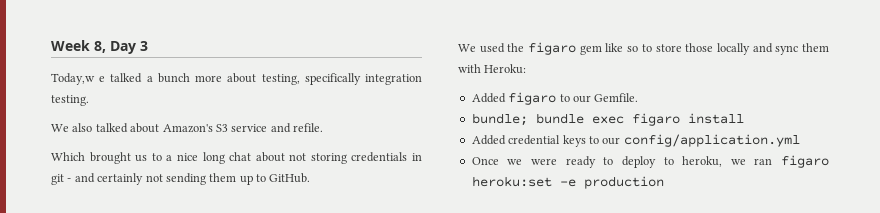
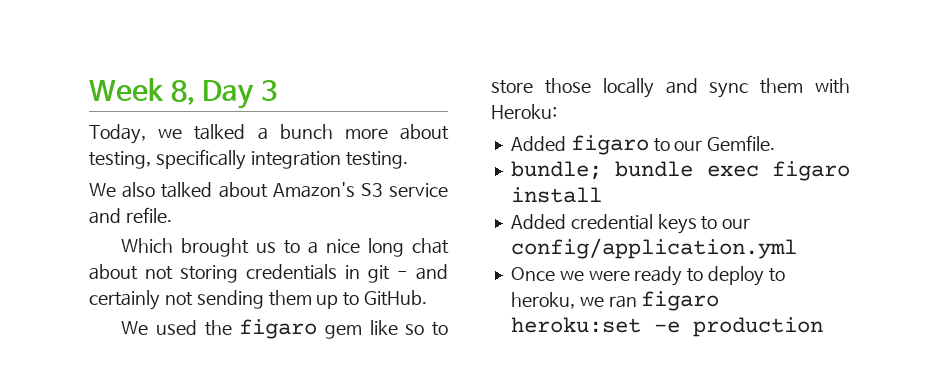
[51,73,106,85] Today,w e -> [89,124,183,144] Today, we

